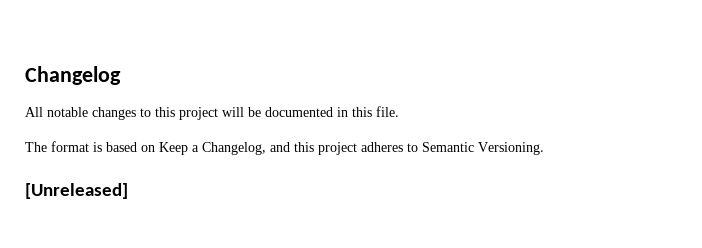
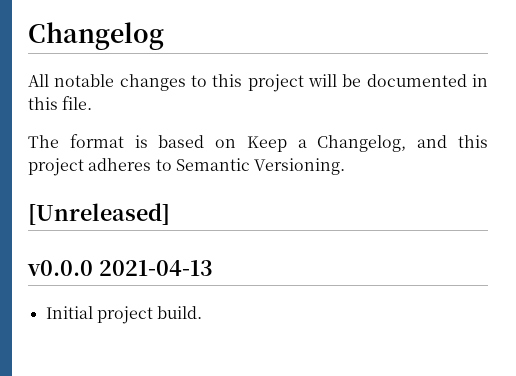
(128, 191) none -> [27,260,213,276] [45,306,203,324] // v0.0.0 2021-04-13 // Initial project build.

